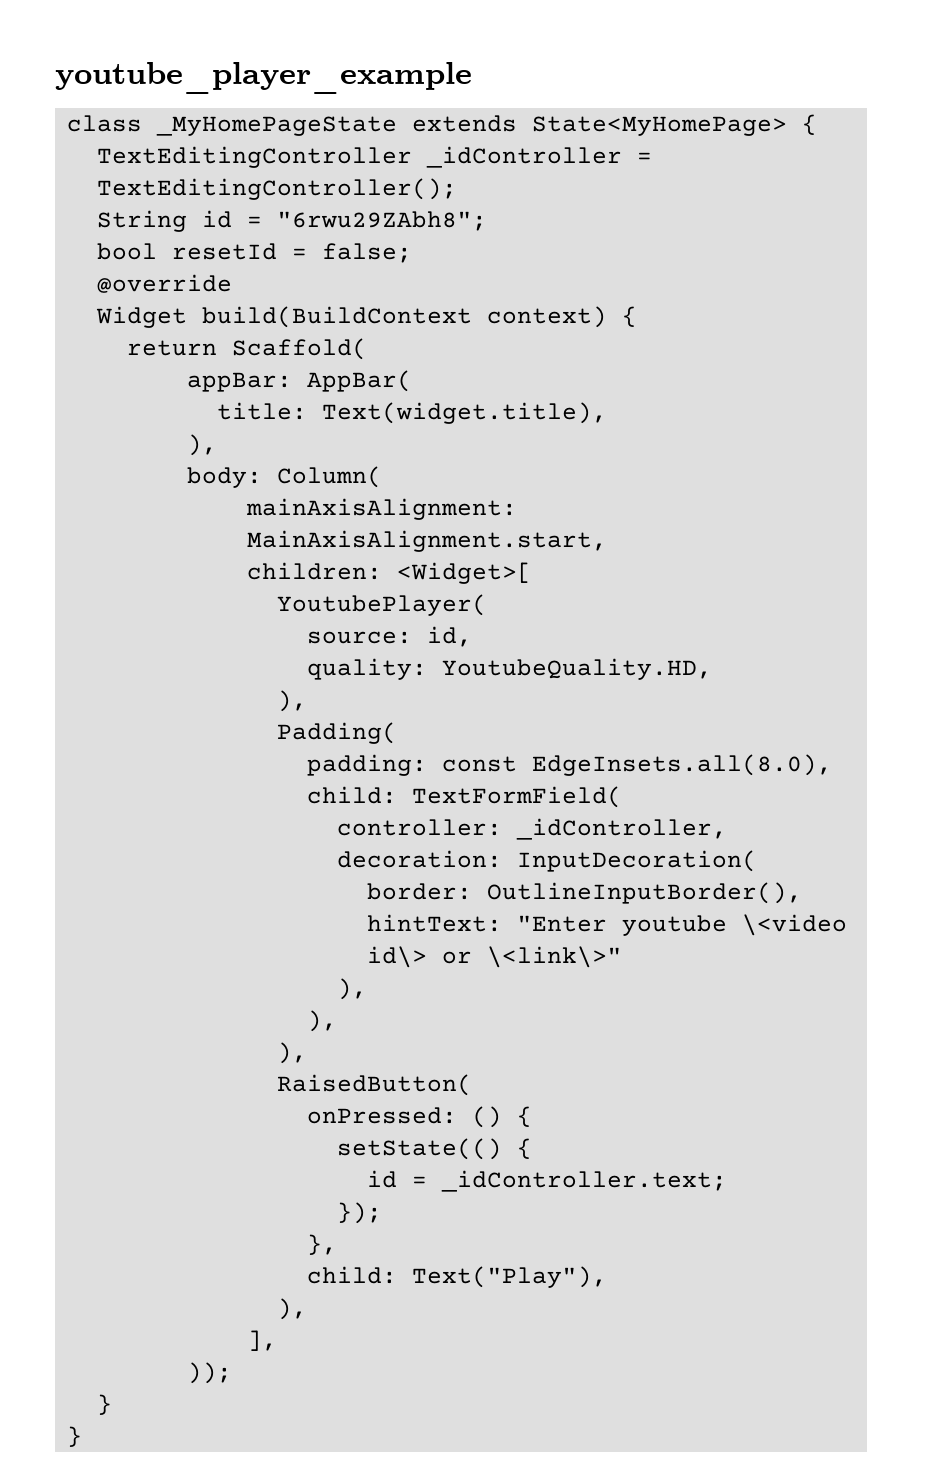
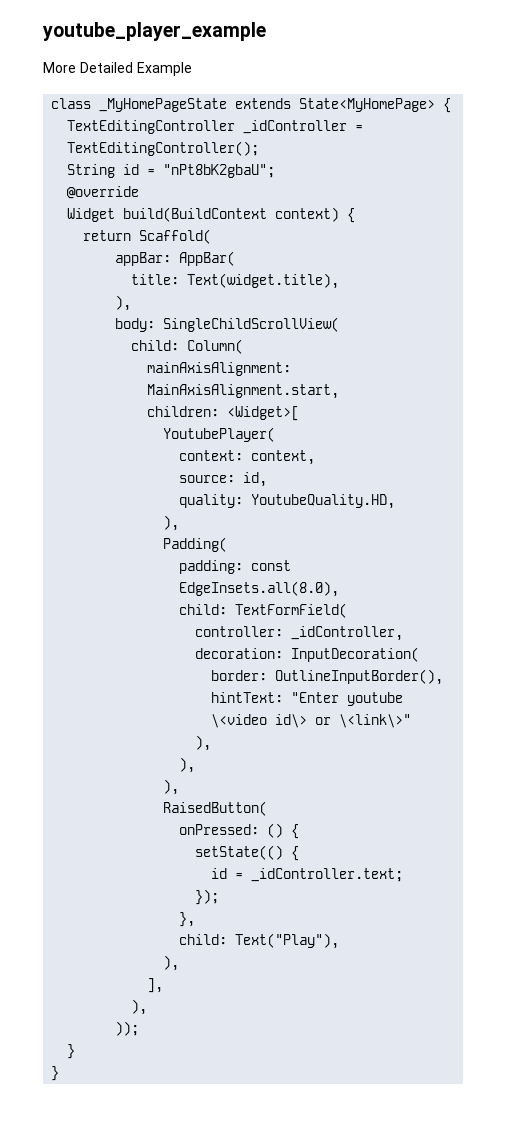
(472, 78) none -> [43,62,192,76] // More Detailed Example
[277,211,488,231] [97,243,413,263] "6rwu29ZAbh8"; // bool resetId = false; -> [163,164,276,178] "nPt8bK2gbaU";
(263, 477) none -> [163,317,340,332] [131,340,180,351] SingleChildScrollView( // child:
(488, 605) none -> [179,450,316,465] // context: context,
(278, 1340) none -> [131,999,148,1015] // ),

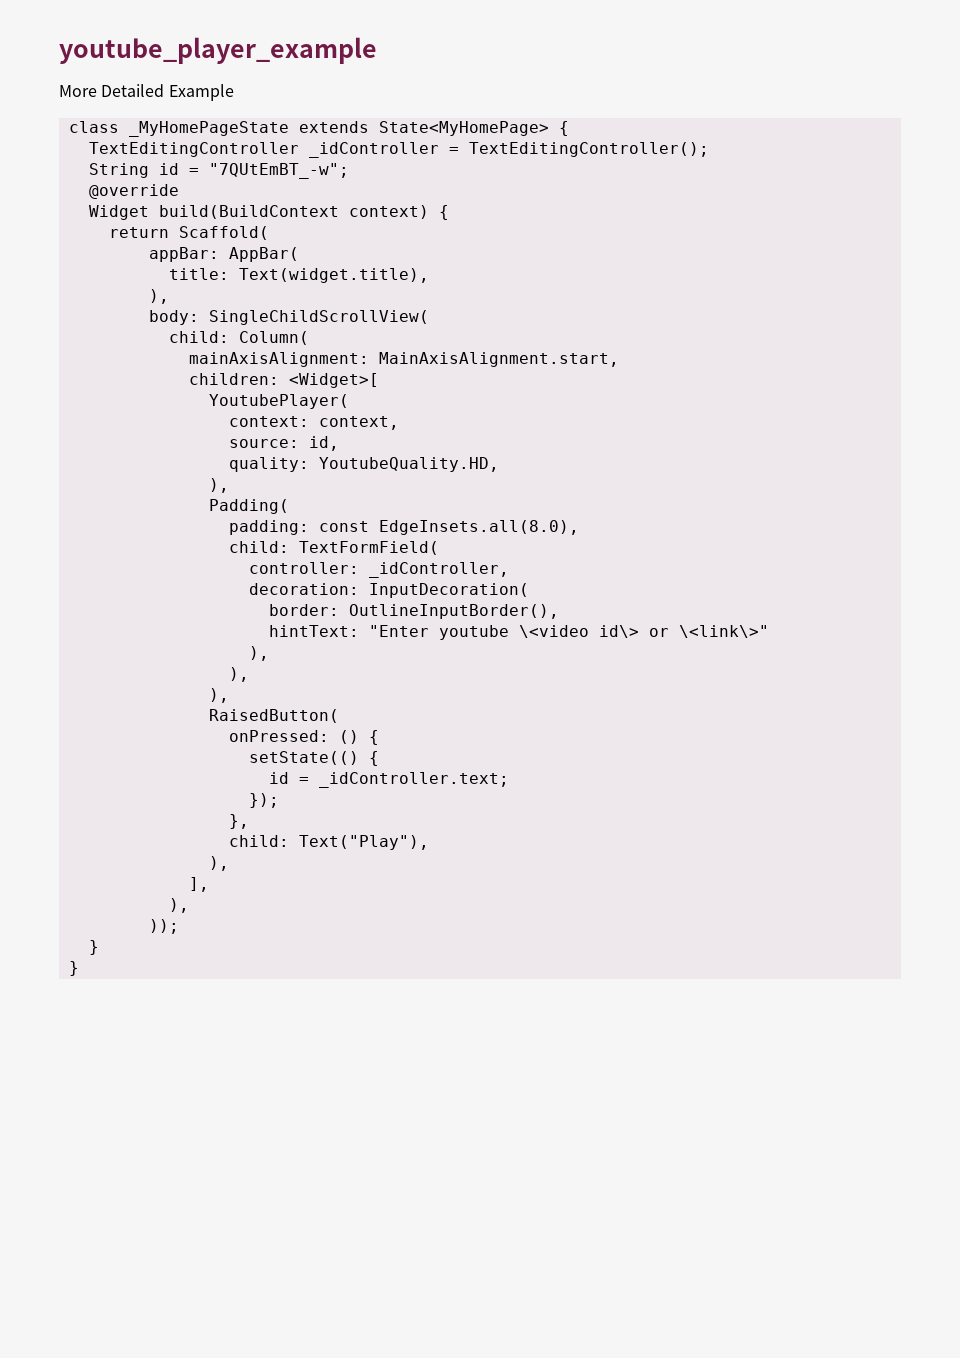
[163,164,276,178] "nPt8bK2gbaU"; -> [208,163,349,179] "7QUtEmBT_-w";

